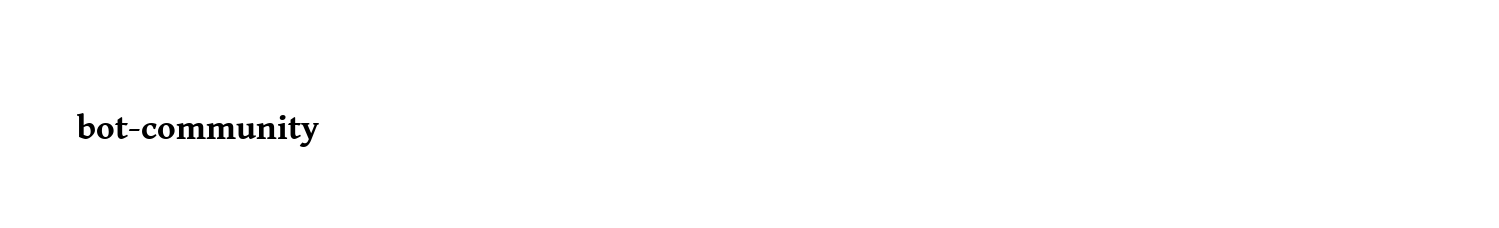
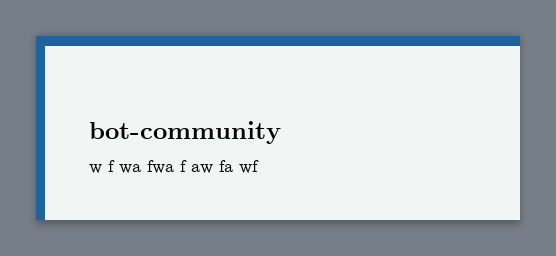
(319, 130) none -> [89,160,259,174] // w f wa fwa f aw fa wf

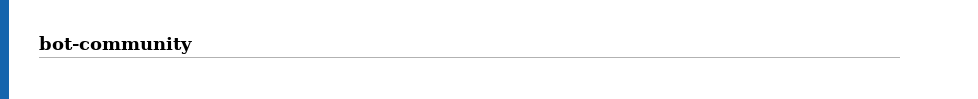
[89,160,259,174] // w f wa fwa f aw fa wf -> (192, 45) none

